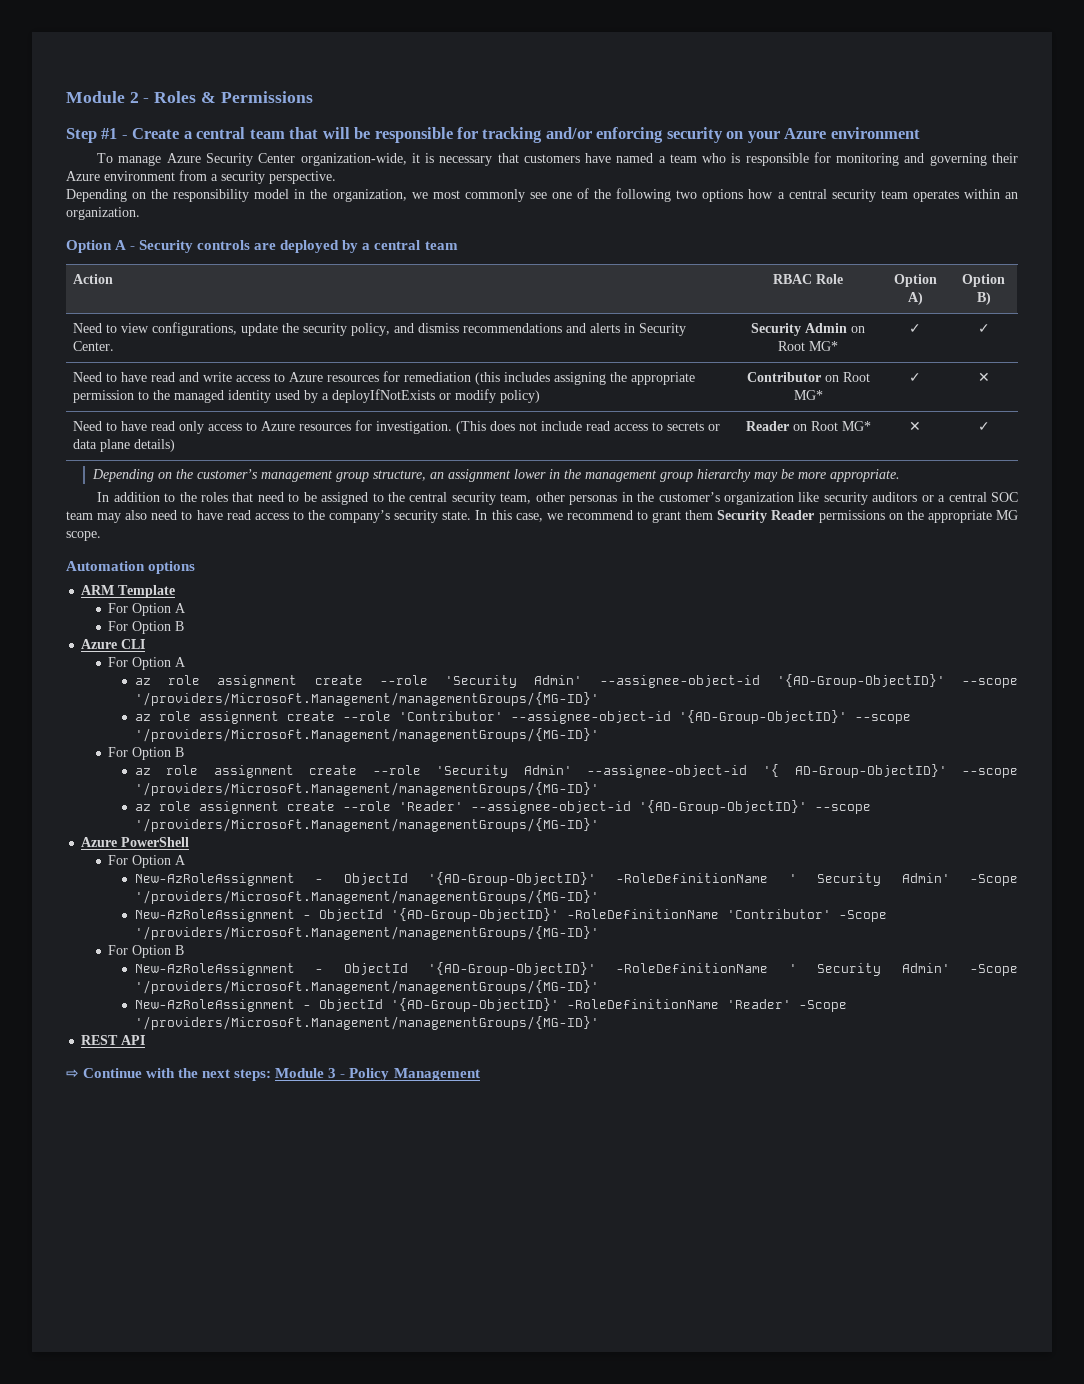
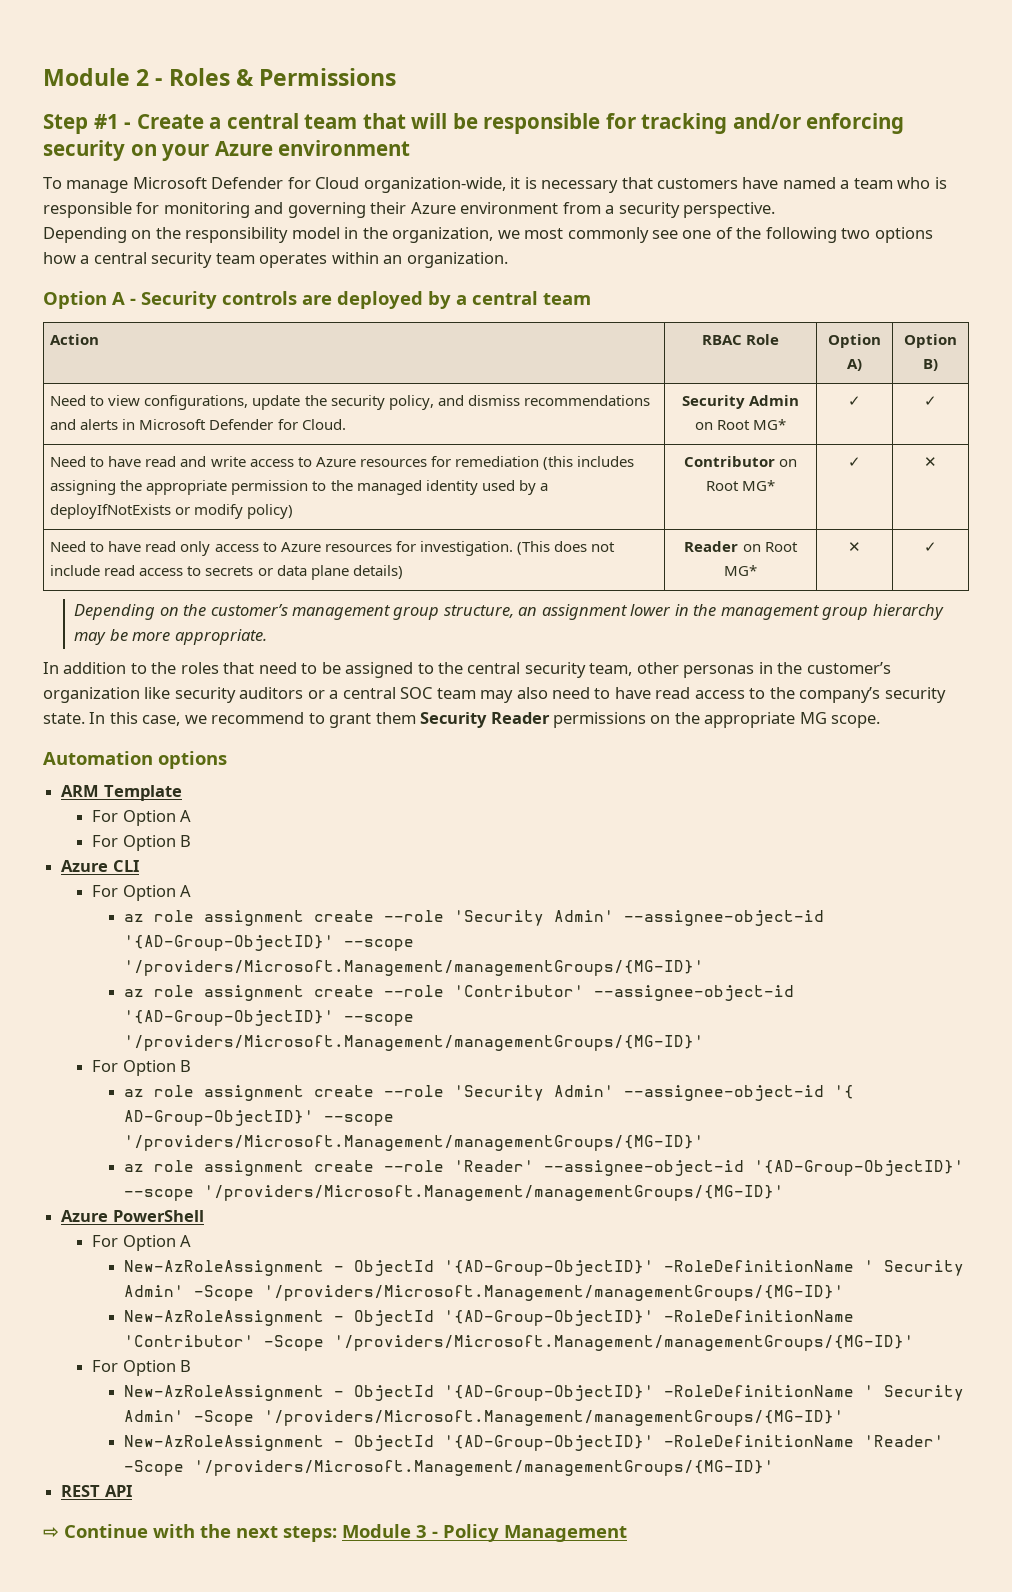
[166,153,296,166] Azure Security Center -> [132,177,360,189] Microsoft Defender for Cloud
[639,323,687,336] [73,341,115,351] Security Center. -> [139,419,346,430] Microsoft Defender for Cloud.

